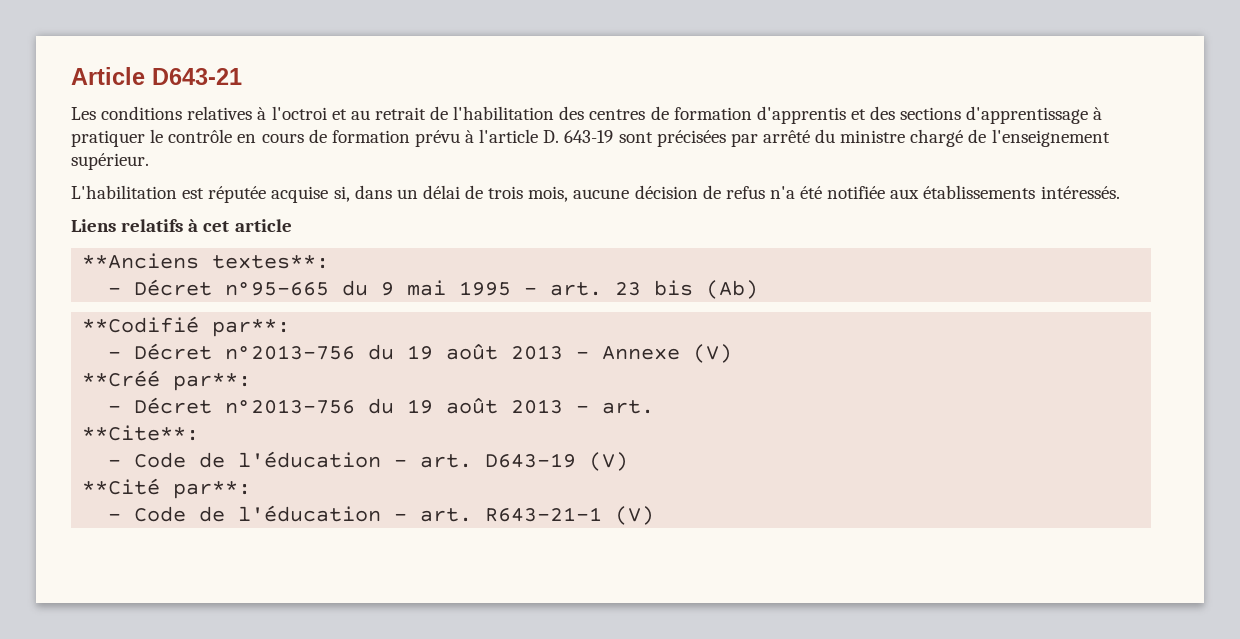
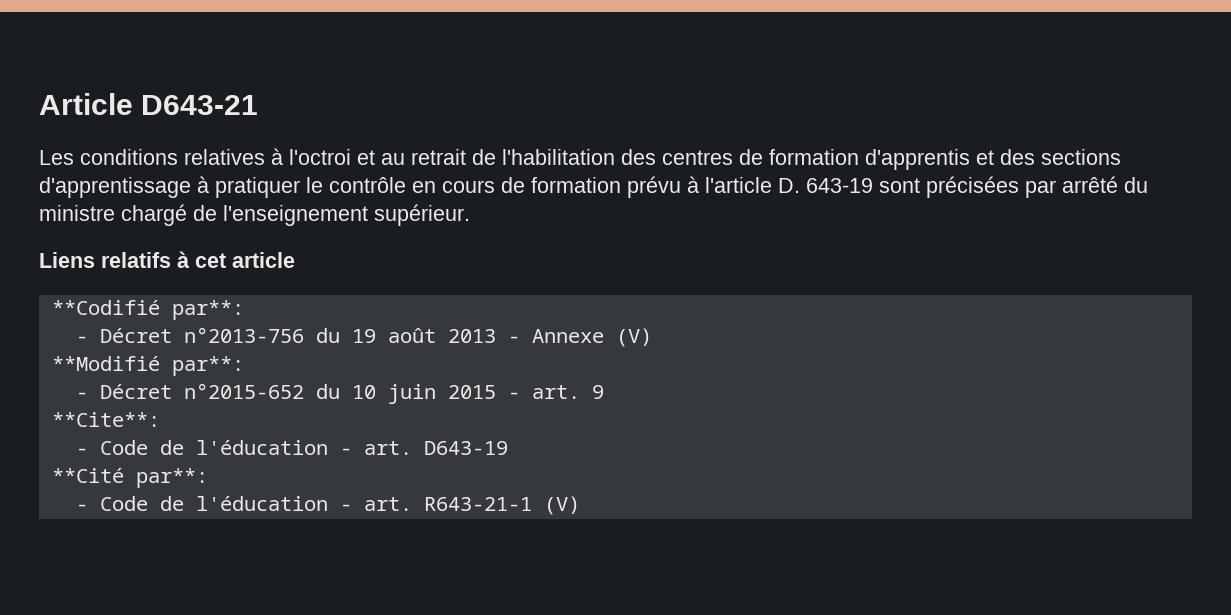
[71,185,1120,203] // L'habilitation est réputée acquise si, dans un délai de trois mois, aucune décision de refus n'a été notifiée aux établissements intéressés. -> (470, 215) none
[82,253,330,269] [108,279,759,299] // **Anciens textes**: // - Décret n°95-665 du 9 mai 1995 - art. 23 bis (Ab) -> (295, 260) none
[82,370,252,391] [108,397,655,414] **Créé par**: // - Décret n°2013-756 du 19 août 2013 - art. -> [51,356,244,376] [75,383,604,404] **Modifié par**: // - Décret n°2015-652 du 10 juin 2015 - art. 9
[589,452,629,471] (V) -> (508, 448) none

